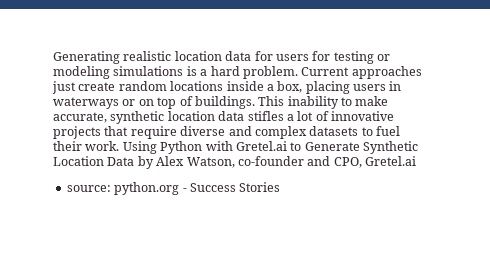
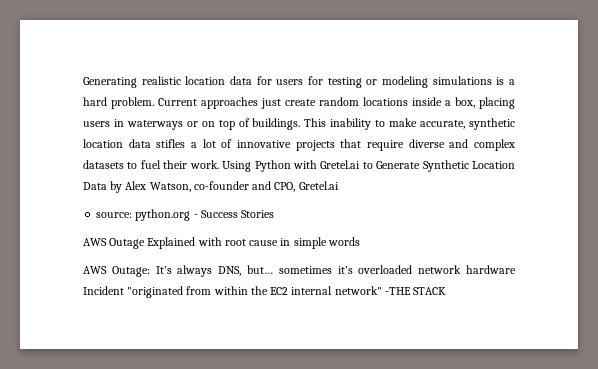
(281, 187) none -> [83,237,360,249] [83,265,516,277] [83,286,447,298] // AWS Outage Explained with root cause in simple words // AWS Outage: It’s always DNS, but… sometimes it’s overloaded network hardware Incident "originated from within the EC2 internal network" -THE STACK

